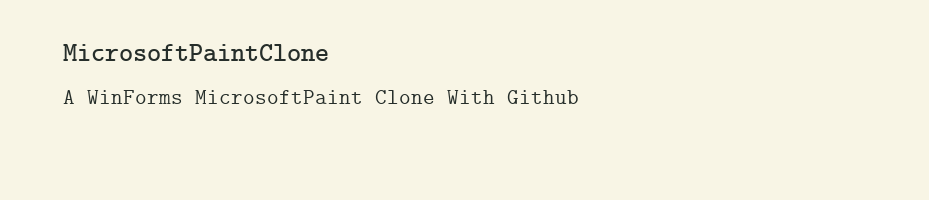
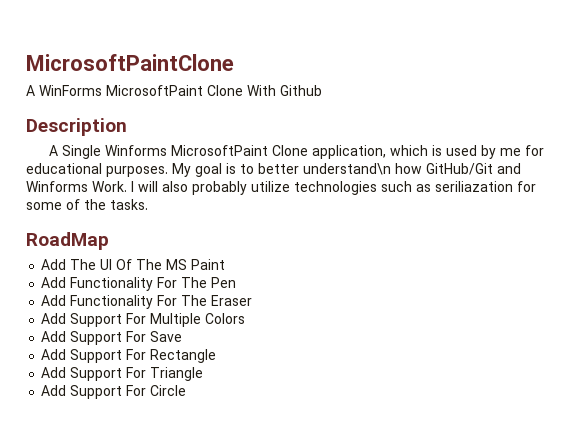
(579, 97) none -> [26,118,127,136] [49,145,545,159] [26,163,521,177] [26,181,536,195] [26,199,148,210] [26,232,109,250] [41,259,226,270] [41,277,237,291] [41,295,253,309] [41,313,246,327] [41,331,183,345] [41,349,217,363] [41,367,204,381] [41,385,187,399] // Description // A Single Winforms MicrosoftPaint Clone application, which is used by me for educational purposes. My goal is to better understand\n how GitHub/Git and Winforms Work. I will also probably utilize technologies such as seriliazation for some of the tasks. // RoadMap // Add The UI Of The MS Paint // Add Functionality For The Pen // Add Functionality For The Eraser // Add Support For Multiple Colors // Add Support For Save // Add Support For Rectangle // Add Support For Triangle // Add Support For Circle

